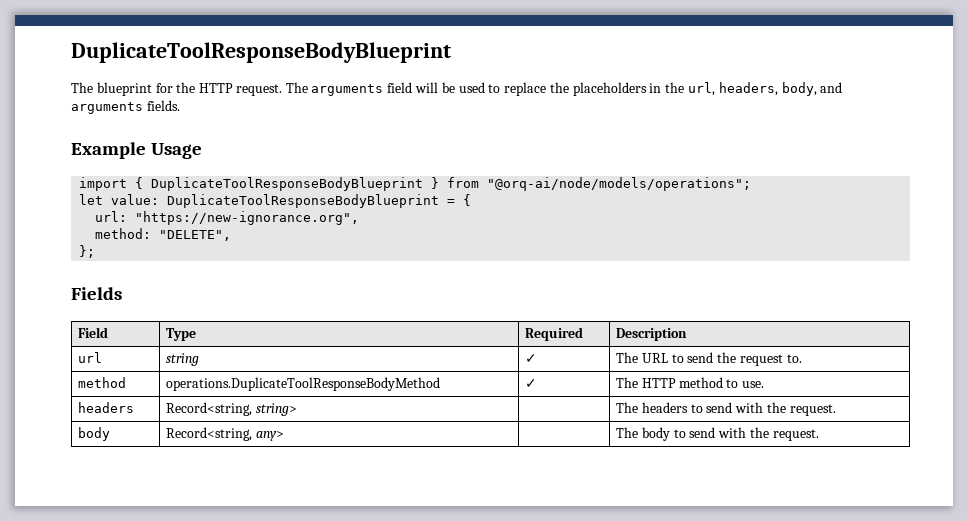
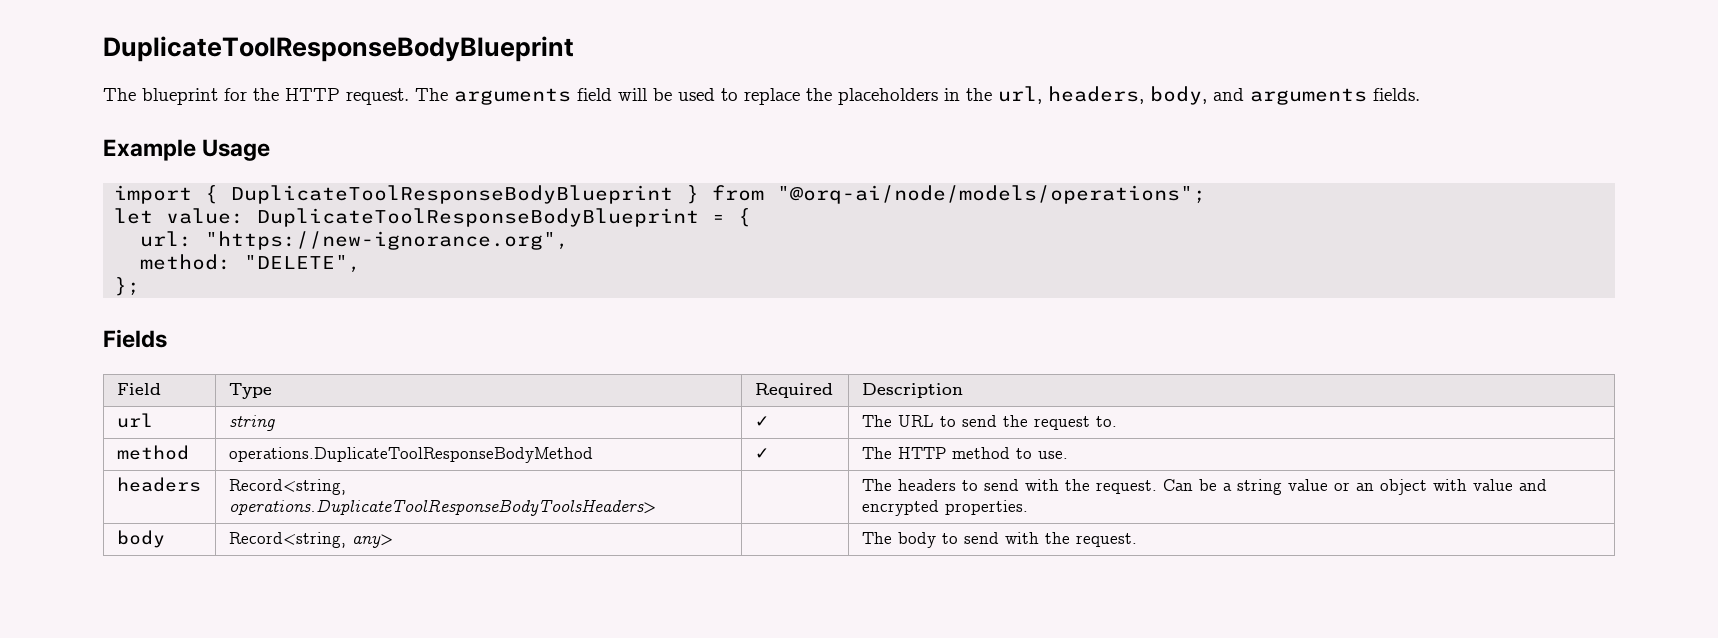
[255,403,297,416] string> -> [228,499,656,516] operations.DuplicateToolResponseBodyToolsHeaders>
(836, 410) none -> [1162,479,1547,495] [861,500,1028,516] Can be a string value or an object with value and encrypted properties.

